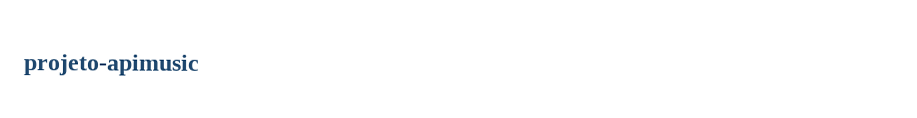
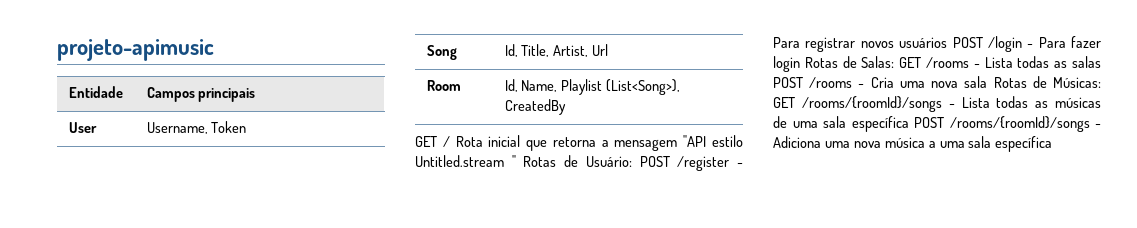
(200, 65) none -> [68,86,123,98] [146,87,256,102] [68,122,97,133] [146,121,247,134] [426,45,457,60] [504,44,609,57] [426,80,461,91] [504,79,681,95] [504,99,566,115] [415,135,743,151] [415,155,743,171] [773,36,1101,52] [773,56,1101,72] [773,76,1101,88] [773,96,1101,112] [773,116,1101,132] [773,136,1053,152] // Entidade | Campos principais // User | Username, Token // Song | Id, Title, Artist, Url // Room | Id, Name, Playlist (List<Song>), CreatedBy // GET / Rota inicial que retorna a mensagem "API estilo Untitled.stream " Rotas de Usuário: POST /register - Para registrar novos usuários POST /login - Para fazer login Rotas de Salas: GET /rooms - Lista todas as salas POST /rooms - Cria uma nova sala Rotas de Músicas: GET /rooms/{roomId}/songs - Lista todas as músicas de uma sala específica POST /rooms/{roomId}/songs - Adiciona uma nova música a uma sala específica

